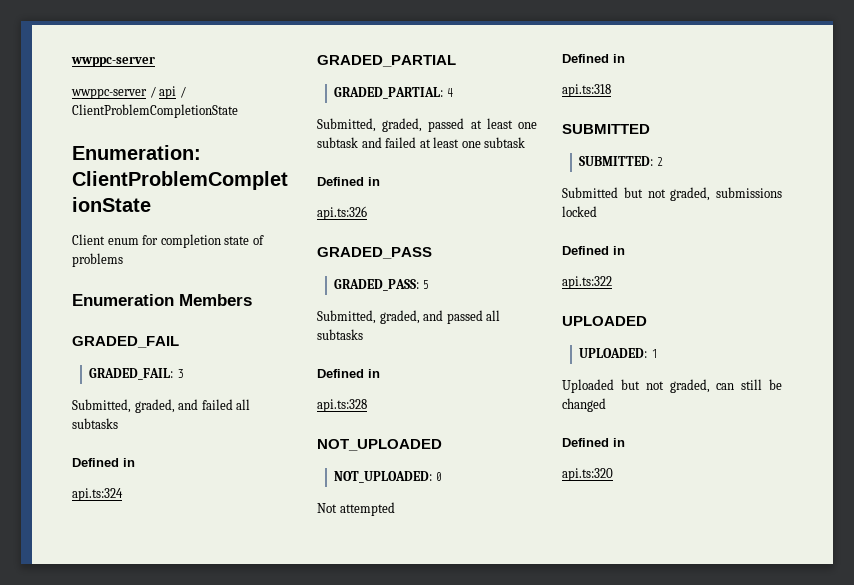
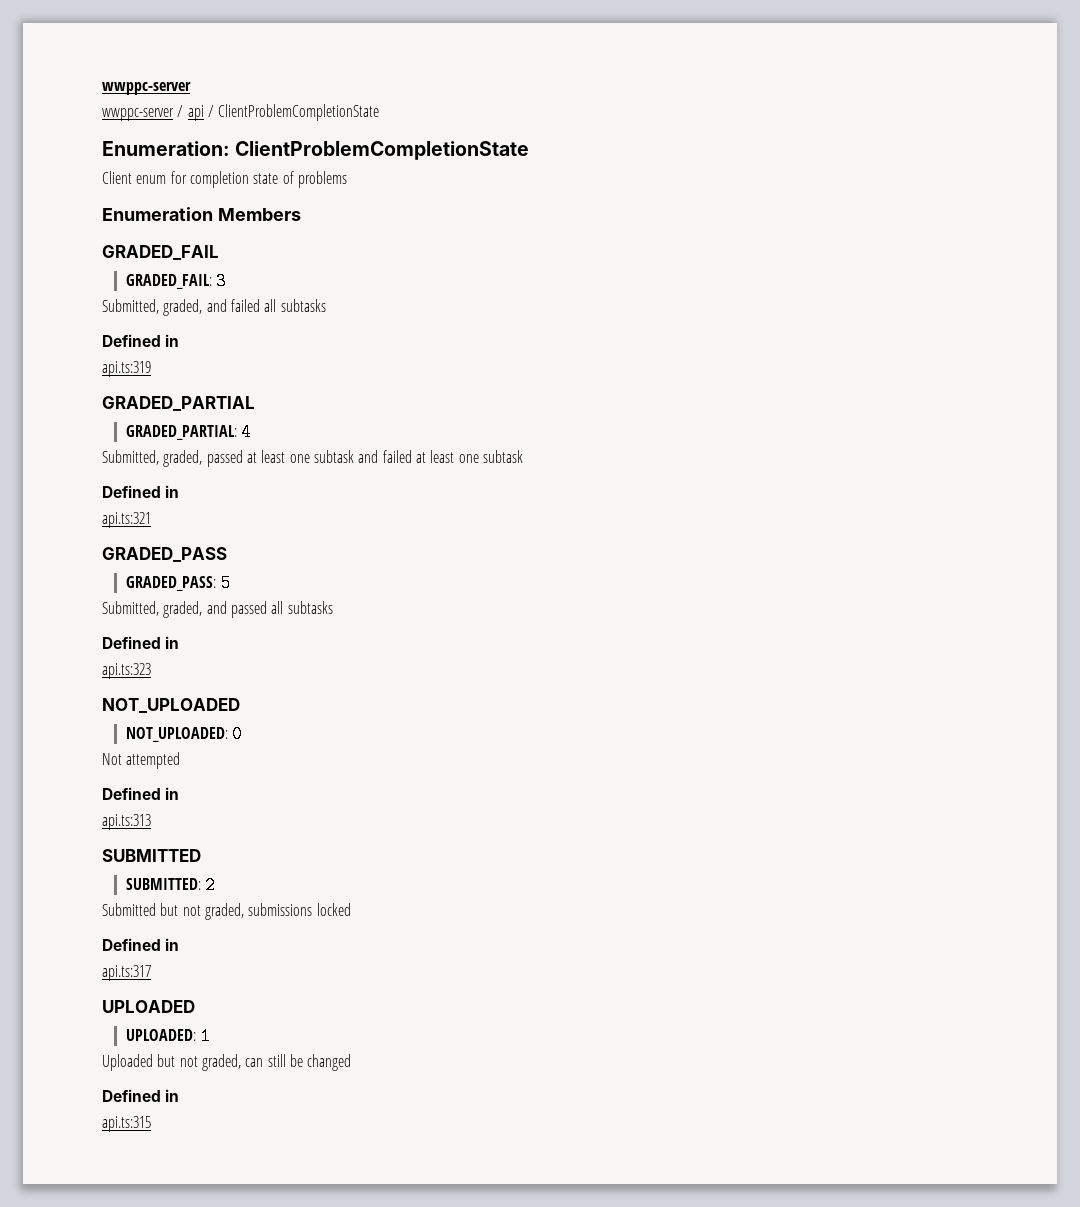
[72,488,123,501] api.ts:324 -> [102,361,151,377] api.ts:319
[317,206,367,220] api.ts:326 -> [102,512,151,528] api.ts:321
[317,399,367,412] api.ts:328 -> [102,663,151,679] api.ts:323
[562,84,611,97] api.ts:318 -> [102,814,151,830] api.ts:313
[562,276,612,289] api.ts:322 -> [102,965,151,981] api.ts:317
[562,468,613,481] api.ts:320 -> [102,1116,151,1132] api.ts:315

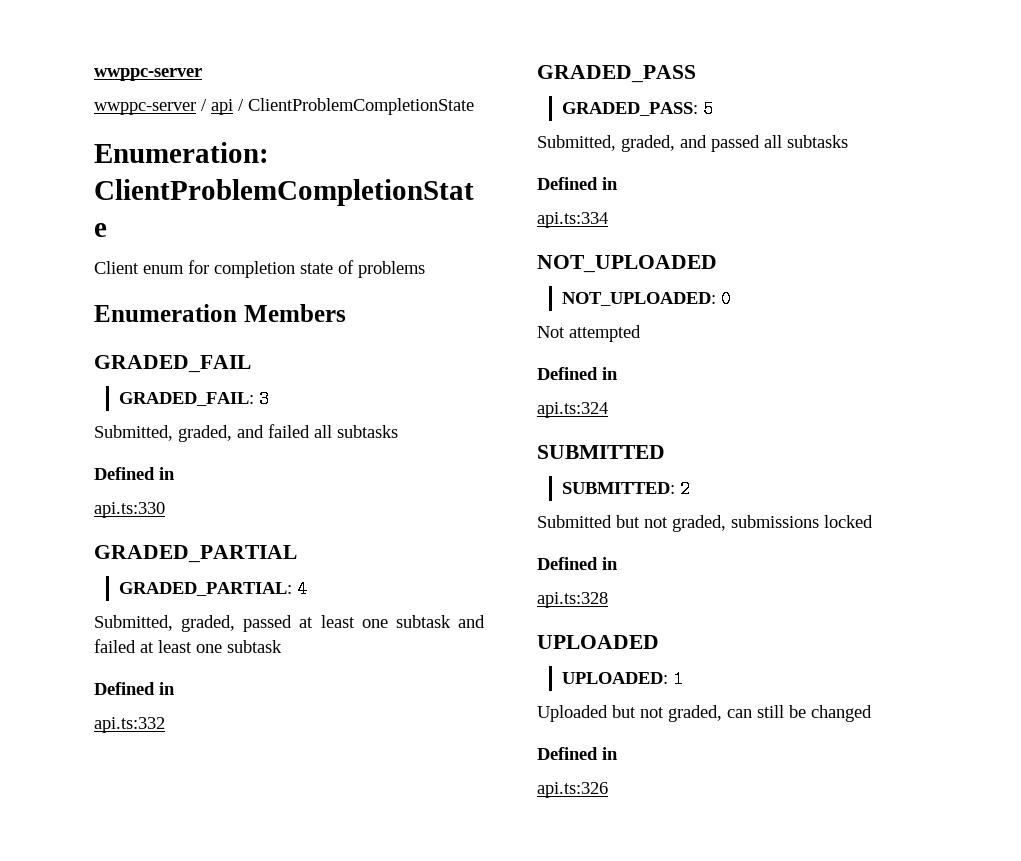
[102,361,151,377] api.ts:319 -> [94,502,165,518] api.ts:330
[102,512,151,528] api.ts:321 -> [94,717,165,733] api.ts:332
[102,663,151,679] api.ts:323 -> [537,212,608,228] api.ts:334
[102,814,151,830] api.ts:313 -> [537,402,608,418] api.ts:324
[102,965,151,981] api.ts:317 -> [537,592,608,608] api.ts:328
[102,1116,151,1132] api.ts:315 -> [537,782,608,798] api.ts:326

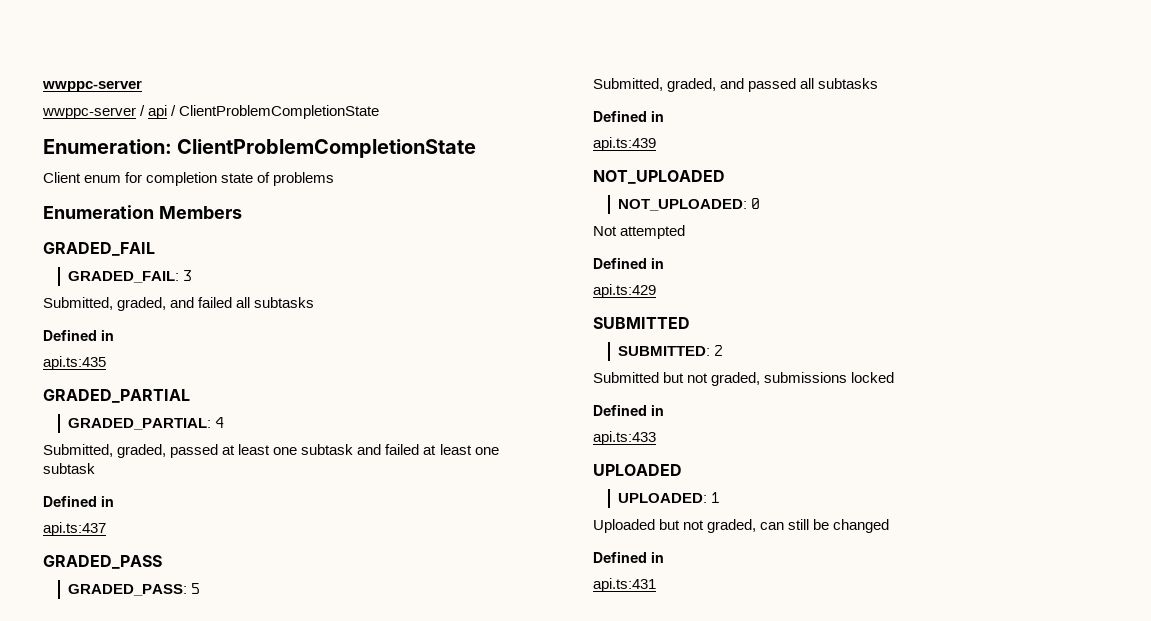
[94,502,165,518] api.ts:330 -> [43,356,106,370] api.ts:435
[94,717,165,733] api.ts:332 -> [43,522,106,536] api.ts:437
[537,212,608,228] api.ts:334 -> [593,137,656,151] api.ts:439
[537,402,608,418] api.ts:324 -> [593,284,656,298] api.ts:429
[537,592,608,608] api.ts:328 -> [593,431,656,445] api.ts:433
[537,782,608,798] api.ts:326 -> [593,578,656,592] api.ts:431

